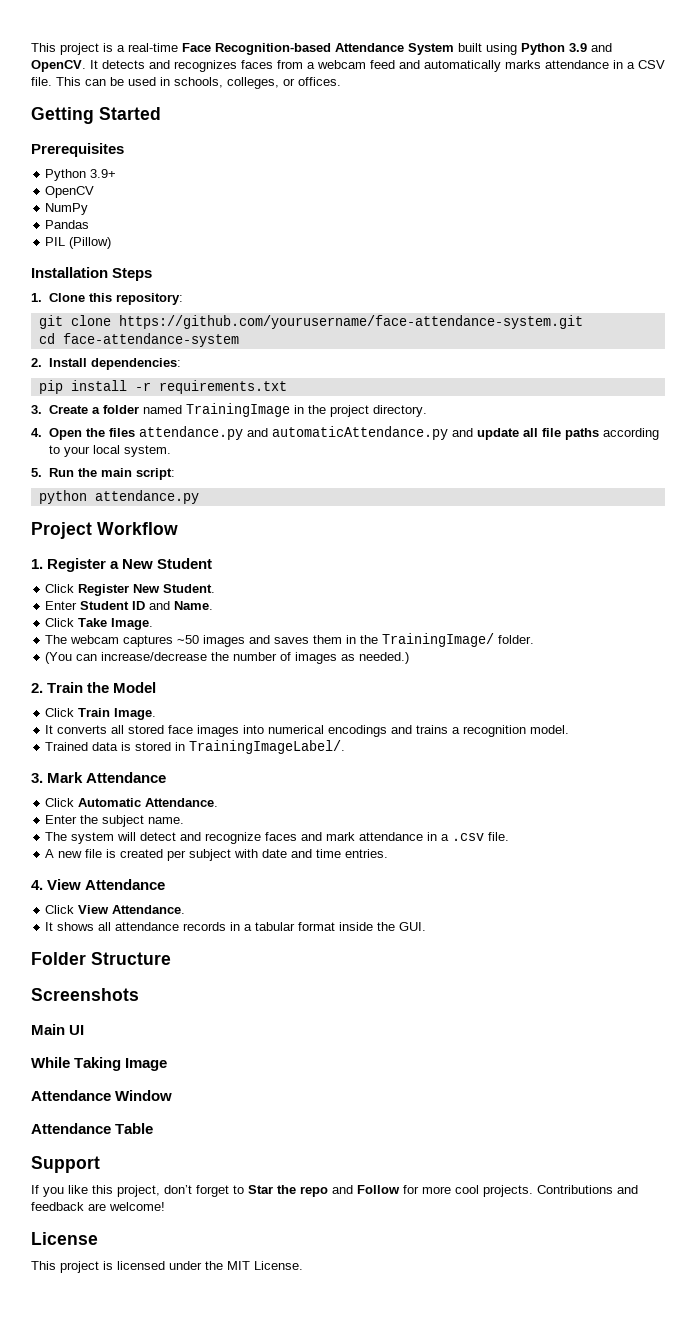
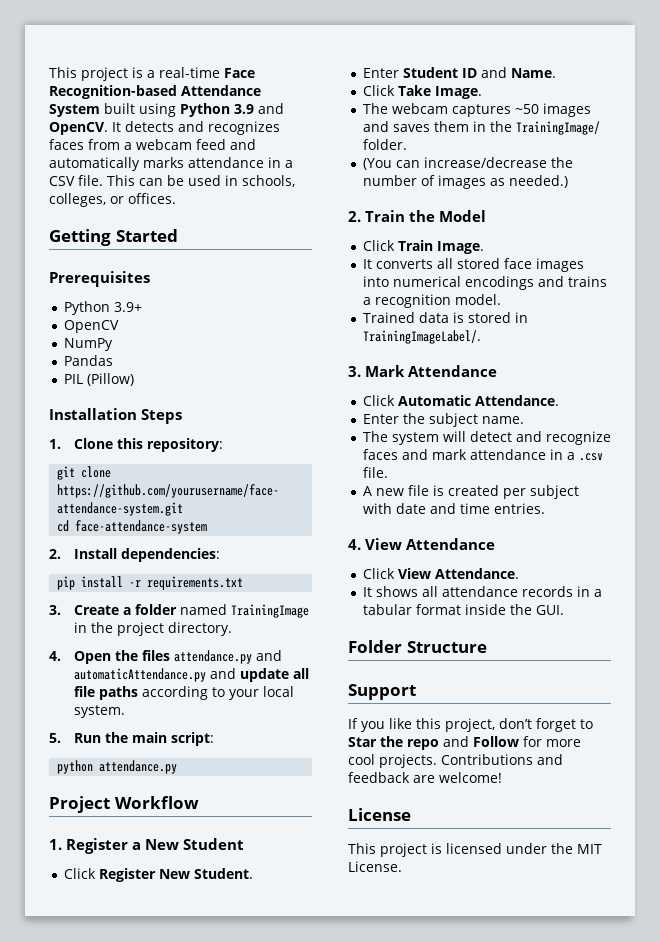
[31,988,139,1001] [31,1024,85,1035] [31,1057,168,1071] [31,1090,173,1101] [31,1123,154,1134] // Screenshots // Main UI // While Taking Image // Attendance Window // Attendance Table -> (487, 647) none

